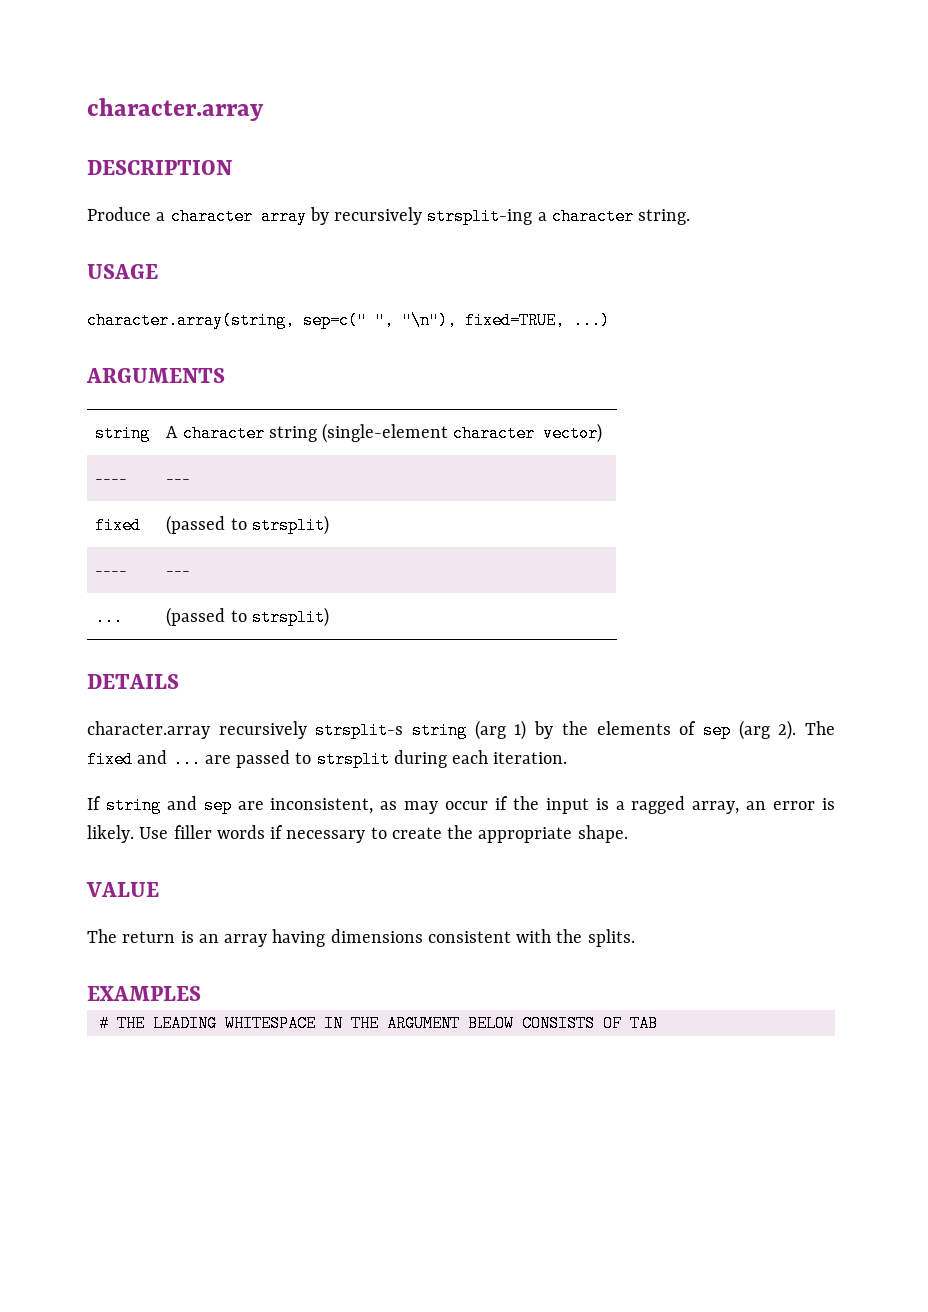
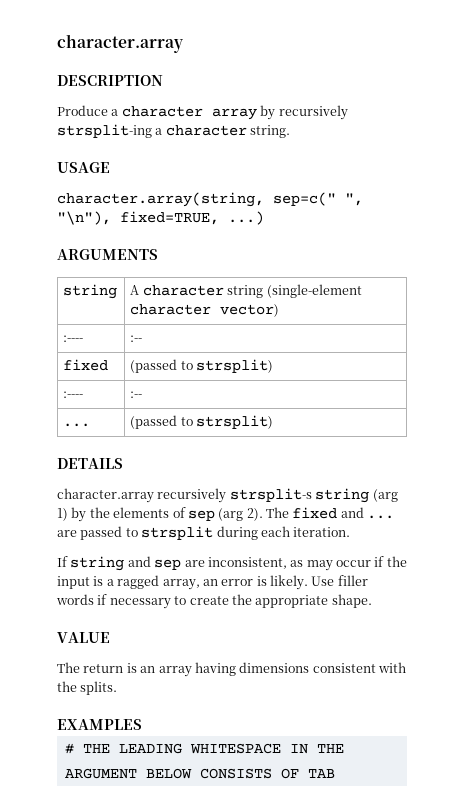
[95,479,128,484] [166,479,191,484] ---- | --- -> [63,335,84,342] [130,335,143,342] :---- | :--
[95,571,128,576] [166,571,191,576] ---- | --- -> [63,391,84,398] [130,391,143,398] :---- | :--

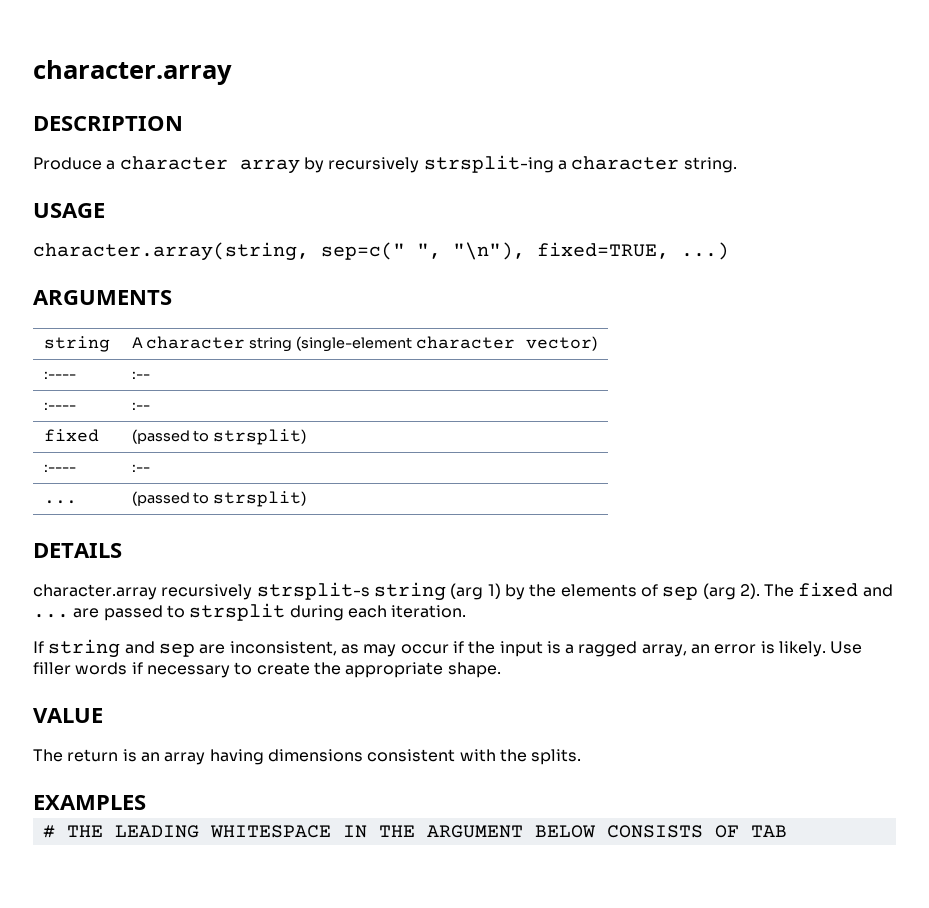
(143, 338) none -> [43,402,76,410] [131,402,150,410] // :---- | :--

